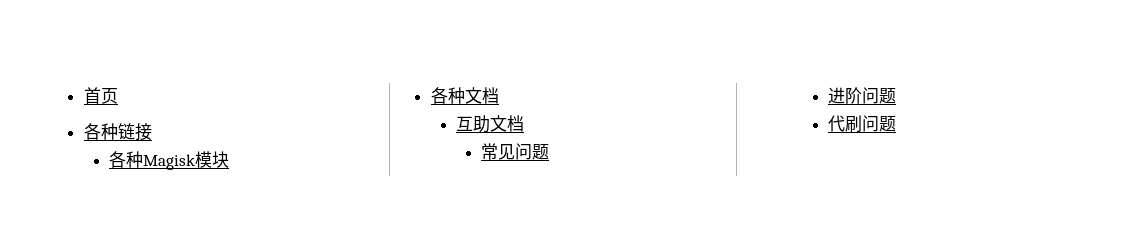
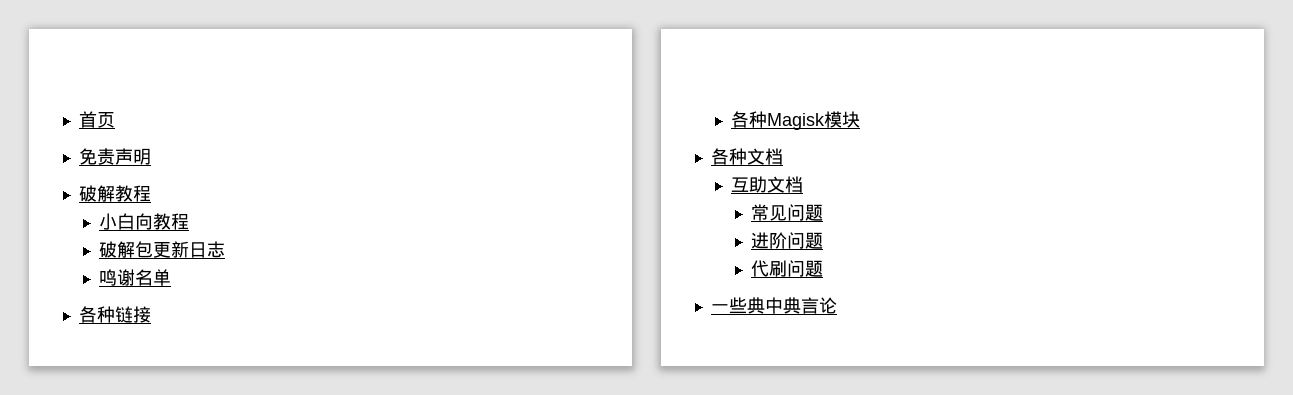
(118, 96) none -> [78,148,151,165] [78,185,151,202] [98,213,189,230] [98,241,225,258] [98,269,171,286] // 免责声明 // 破解教程 // 小白向教程 // 破解包更新日志 // 鸣谢名单
(897, 124) none -> [710,297,837,314] // 一些典中典言论

